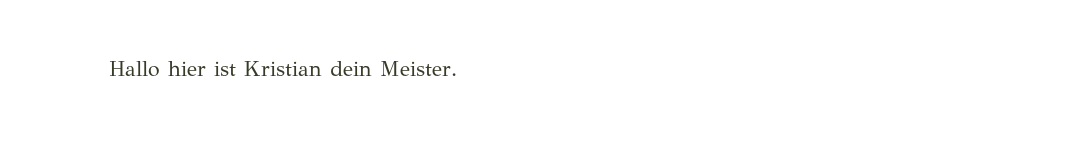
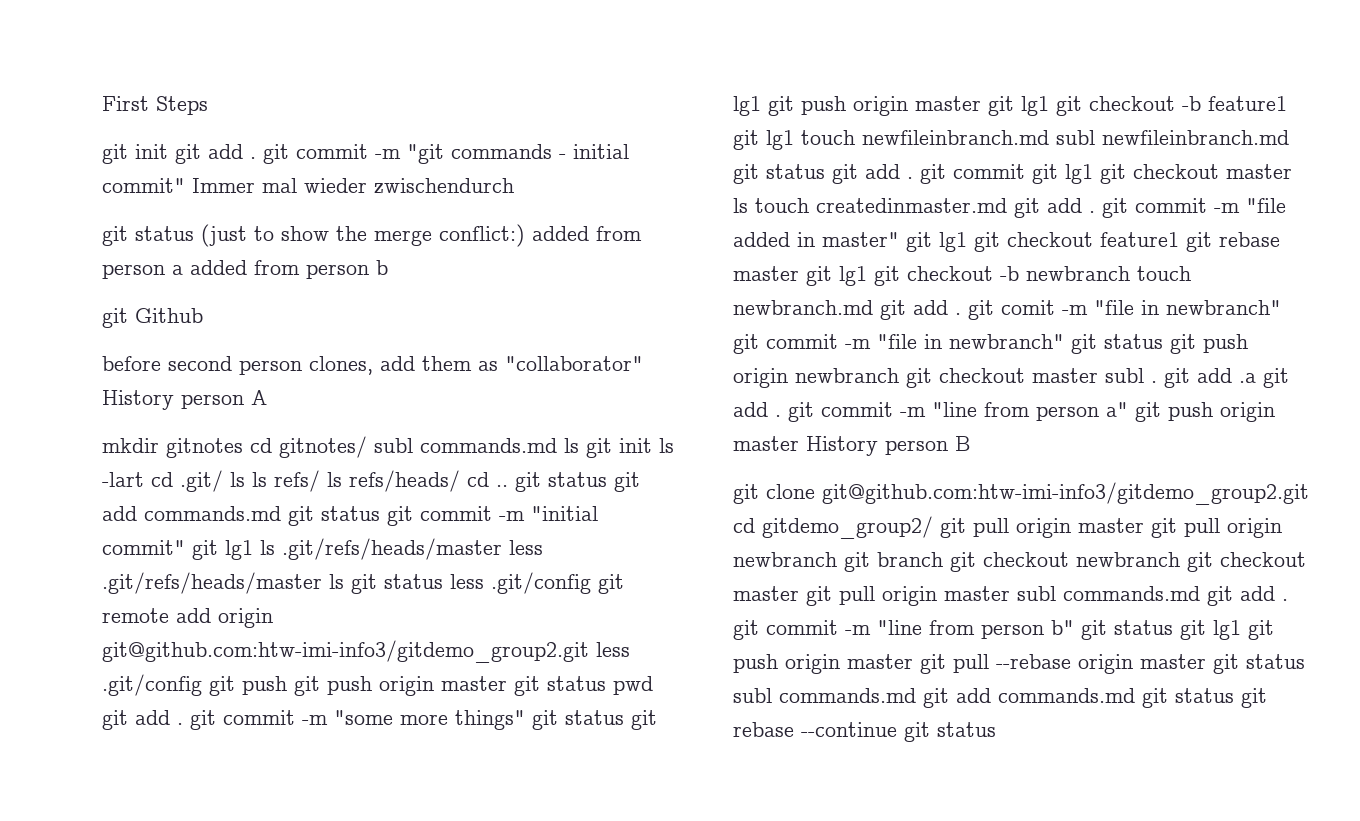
[109,61,457,77] Hallo hier ist Kristian dein Meister. -> [102,96,208,115] [102,144,629,164] [102,178,514,194] [102,224,642,247] [102,260,388,279] [102,308,203,328] [102,356,643,375] [102,390,267,410] [102,436,674,458] [102,470,640,492] [102,506,598,526] [102,538,543,560] [102,572,624,594] [102,608,273,628] [102,640,630,663] [102,674,653,696] [102,710,657,730] [733,96,1287,116] [733,130,1289,150] [733,164,1292,184] [733,198,1286,218] [733,232,1280,252] [733,266,1191,286] [733,300,1281,320] [733,334,1248,354] [733,368,1289,388] [733,402,1275,422] [733,436,970,456] [733,482,1309,505] [733,516,1282,539] [733,552,1306,572] [733,586,1288,606] [733,620,1274,640] [733,654,1305,674] [733,688,1267,708] [733,722,996,742] First Steps // git init git add . git commit -m "git commands - initial commit" Immer mal wieder zwischendurch // git status (just to show the merge conflict:) added from person a added from person b // git Github // before second person clones, add them as "collaborator" History person A // mkdir gitnotes cd gitnotes/ subl commands.md ls git init ls -lart cd .git/ ls ls refs/ ls refs/heads/ cd .. git status git add commands.md git status git commit -m "initial commit" git lg1 ls .git/refs/heads/master less .git/refs/heads/master ls git status less .git/config git remote add origin git@github.com:htw-imi-info3/gitdemo_group2.git less .git/config git push git push origin master git status pwd git add . git commit -m "some more things" git status git lg1 git push origin master git lg1 git checkout -b feature1 git lg1 touch newfileinbranch.md subl newfileinbranch.md git status git add . git commit git lg1 git checkout master ls touch createdinmaster.md git add . git commit -m "file added in master" git lg1 git checkout feature1 git rebase master git lg1 git checkout -b newbranch touch newbranch.md git add . git comit -m "file in newbranch" git commit -m "file in newbranch" git status git push origin newbranch git checkout master subl . git add .a git add . git commit -m "line from person a" git push origin master History person B // git clone git@github.com:htw-imi-info3/gitdemo_group2.git cd gitdemo_group2/ git pull origin master git pull origin newbranch git branch git checkout newbranch git checkout master git pull origin master subl commands.md git add . git commit -m "line from person b" git status git lg1 git push origin master git pull --rebase origin master git status subl commands.md git add commands.md git status git rebase --continue git status

